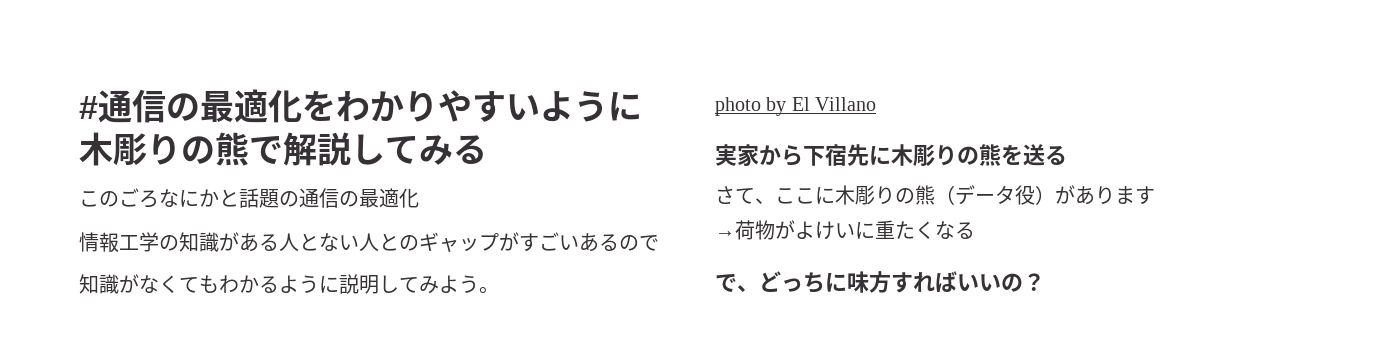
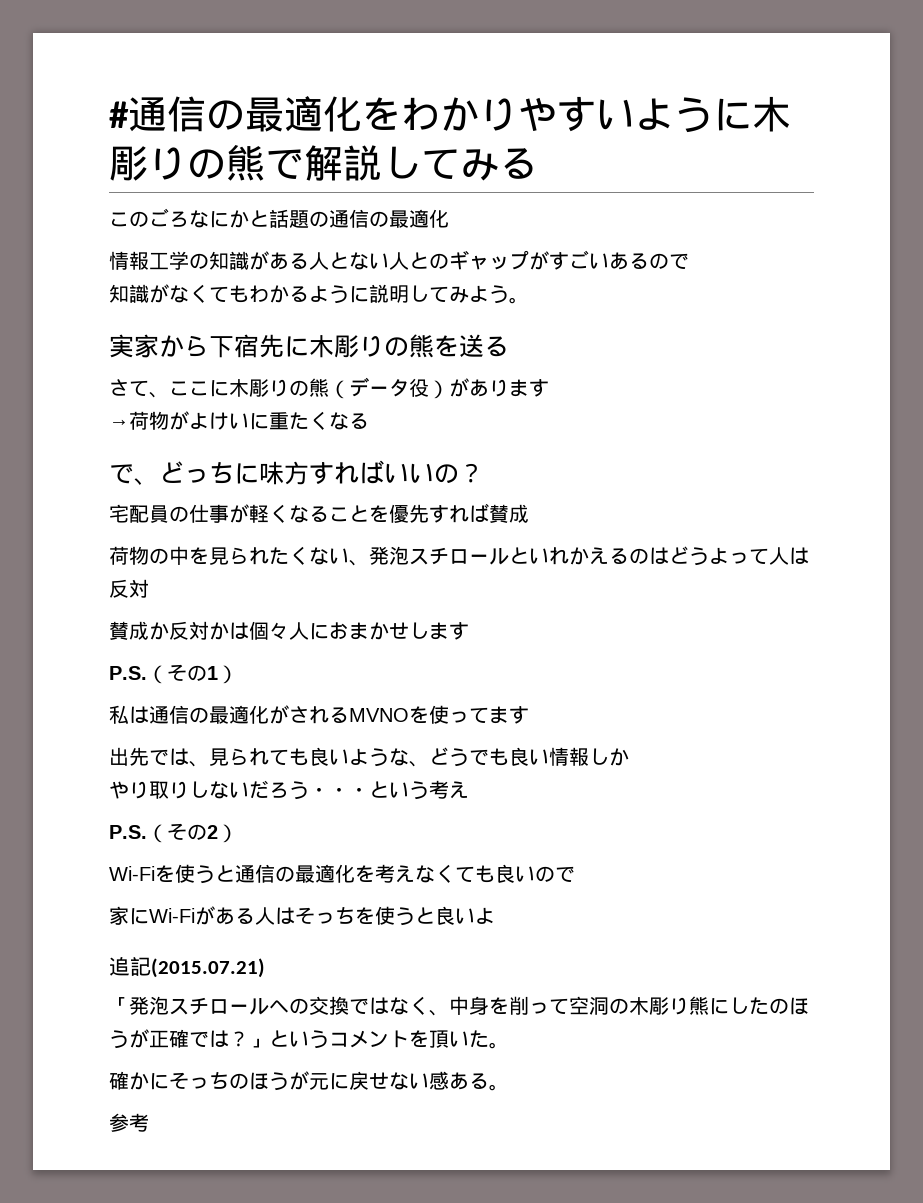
[715,97,877,116] // photo by El Villano -> (529, 300) none
(1045, 282) none -> [109,503,529,523] [109,546,809,566] [109,579,149,598] [109,621,469,640] [109,664,238,684] [109,705,529,724] [109,747,629,767] [109,780,469,800] [109,823,238,843] [109,864,575,884] [109,906,495,926] [109,956,265,978] [109,996,809,1016] [109,1029,509,1049] [109,1071,509,1091] [109,1113,149,1132] // 宅配員の仕事が軽くなることを優先すれば賛成 // 荷物の中を見られたくない、発泡スチロールといれかえるのはどうよって人は反対 // 賛成か反対かは個々人におまかせします // P.S.（その1） // 私は通信の最適化がされるMVNOを使ってます // 出先では、見られても良いような、どうでも良い情報しか // やり取りしないだろう・・・という考え // P.S.（その2） // Wi-Fiを使うと通信の最適化を考えなくても良いので // 家にWi-Fiがある人はそっちを使うと良いよ // 追記(2015.07.21) // 「発泡スチロールへの交換ではなく、中身を削って空洞の木彫り熊にしたのほうが正確では？」というコメントを頂いた。 // 確かにそっちのほうが元に戻せない感ある。 // 参考

